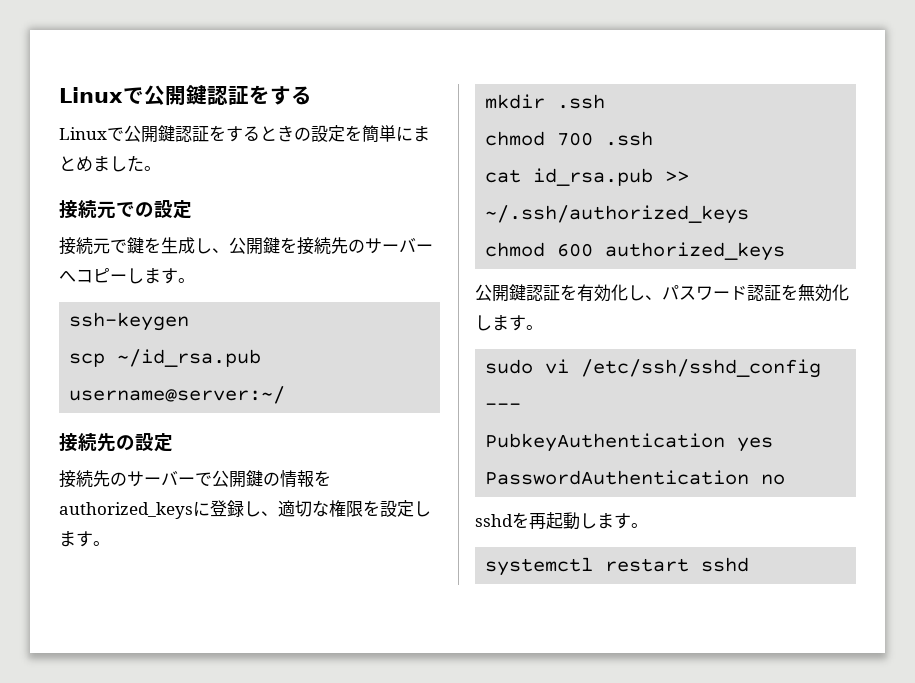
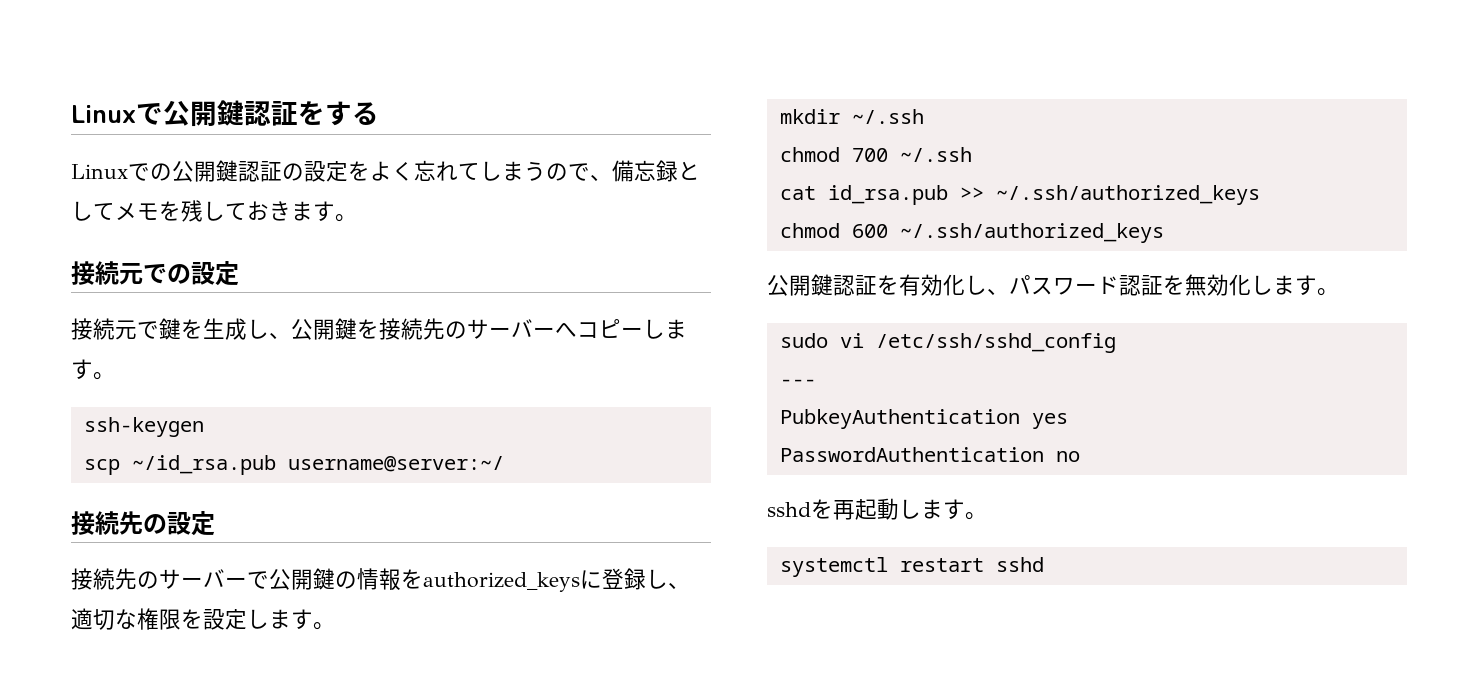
[124,125,430,143] [59,155,144,172] 公開鍵認証をするときの設定を簡単にまとめました -> [150,160,700,182] [71,200,335,222] の公開鍵認証の設定をよく忘れてしまうので、備忘録としてメモを残しておきます
[557,94,606,109] .ssh -> [851,109,924,124] ~/.ssh
[605,131,654,146] .ssh -> [899,147,972,162] ~/.ssh
[605,242,786,261] authorized_keys -> [899,223,1164,243] ~/.ssh/authorized_keys

